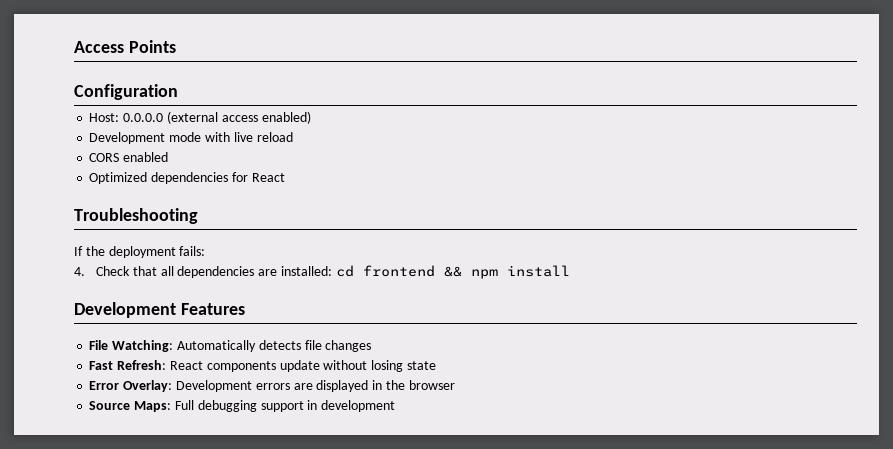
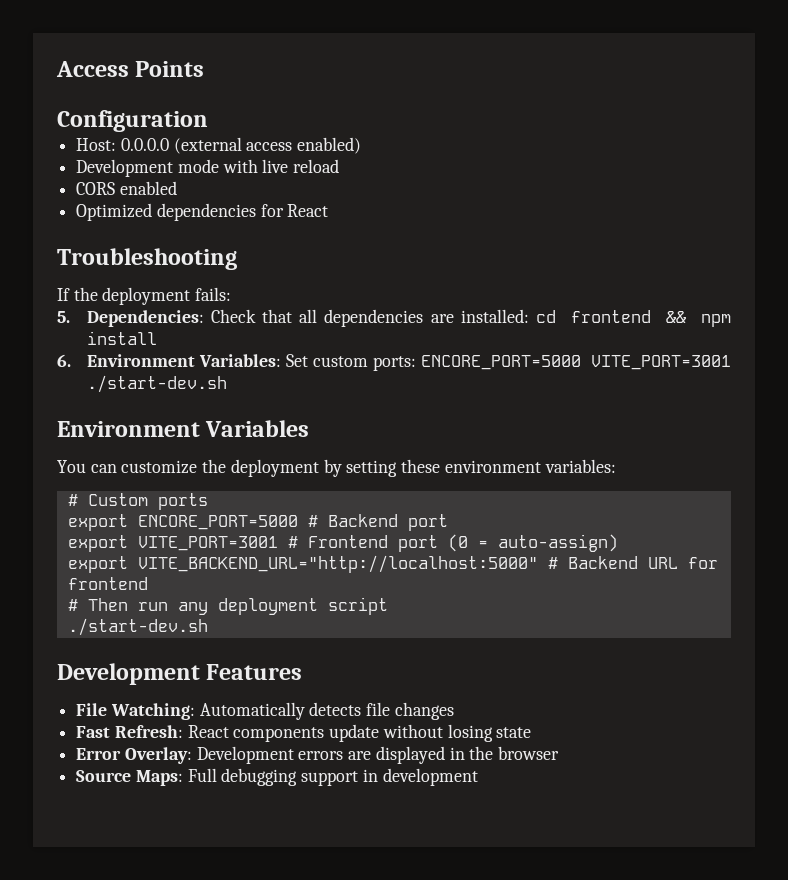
[74,267,85,276] 4. -> [57,310,204,327] 5. Dependencies:
(570, 271) none -> [57,354,732,371] [86,375,227,393] [57,420,310,437] [57,459,616,477] [67,493,208,510] [67,514,448,531] [67,534,618,552] [67,555,718,573] [67,577,148,590] [67,597,388,615] [67,618,208,636] // 6. Environment Variables: Set custom ports: ENCORE_PORT=5000 VITE_PORT=3001 ./start-dev.sh // Environment Variables // You can customize the deployment by setting these environment variables: // # Custom ports // export ENCORE_PORT=5000 # Backend port // export VITE_PORT=3001 # Frontend port (0 = auto-assign) // export VITE_BACKEND_URL="http://localhost:5000" # Backend URL for frontend // # Then run any deployment script // ./start-dev.sh

